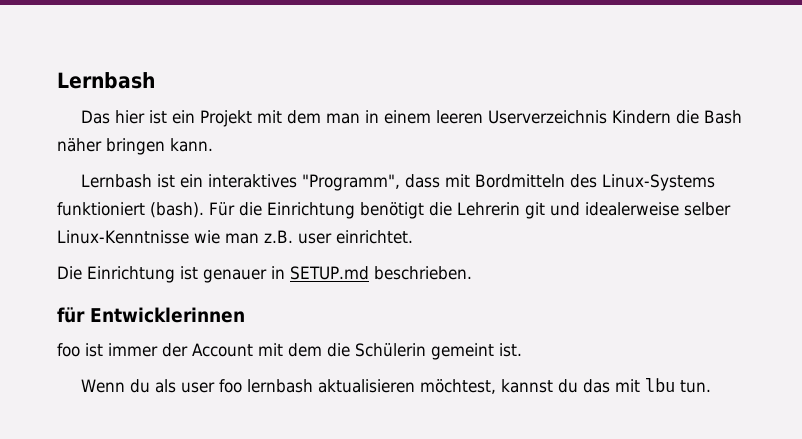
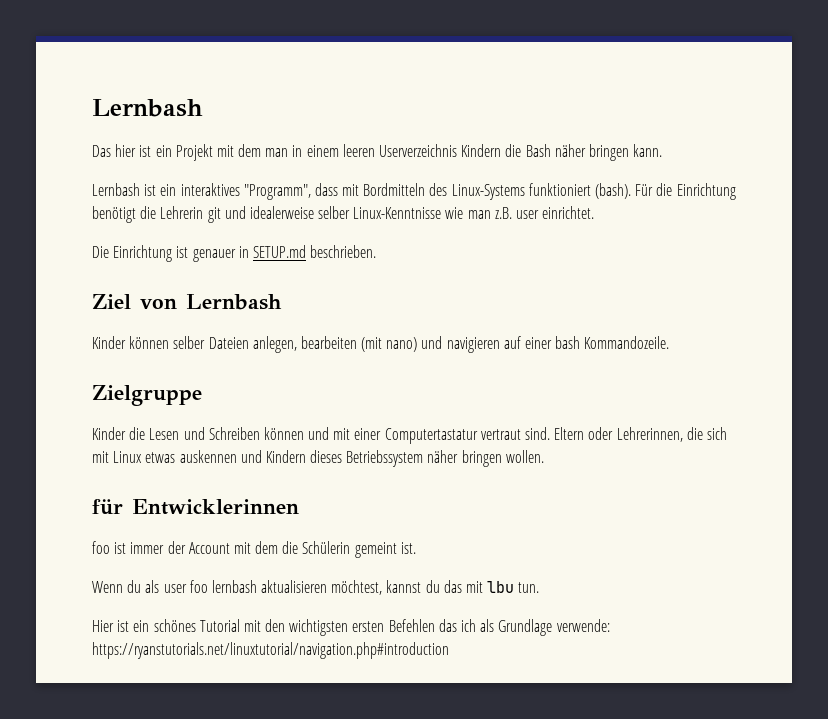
(472, 273) none -> [92,294,282,310] [92,336,670,353] [92,385,202,406] [92,427,727,444] [92,450,544,467] // Ziel von Lernbash // Kinder können selber Dateien anlegen, bearbeiten (mit nano) und navigieren auf einer bash Kommandozeile. // Zielgruppe // Kinder die Lesen und Schreiben können und mit einer Computertastatur vertraut sind. Eltern oder Lehrerinnen, die sich mit Linux etwas auskennen und Kindern dieses Betriebssystem näher bringen wollen.
(712, 386) none -> [92,619,610,636] [92,642,449,659] // Hier ist ein schönes Tutorial mit den wichtigsten ersten Befehlen das ich als Grundlage verwende: https://ryanstutorials.net/linuxtutorial/navigation.php#introduction

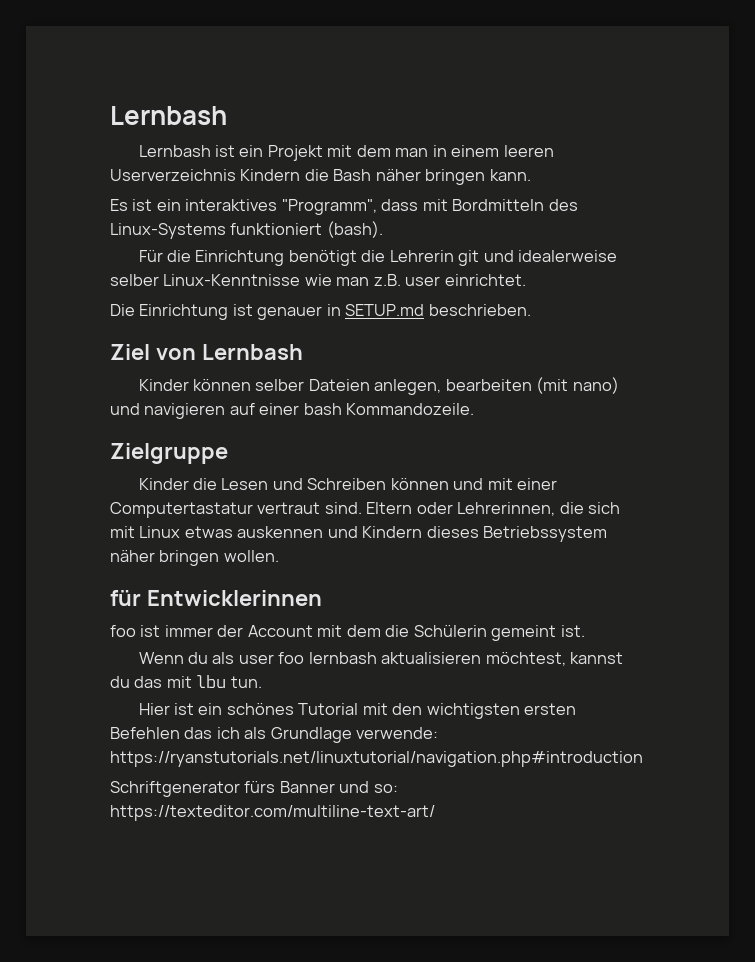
[92,99,203,117] [92,144,137,157] Lernbash // Das hier -> [110,106,227,125] [138,145,211,157] Lernbash // Lernbash
[92,183,140,196] Lernbash -> [110,199,128,211] Es
(632, 191) none -> (383, 229) //
(449, 650) none -> [110,781,398,797] [110,805,435,821] // Schriftgenerator fürs Banner und so: https://texteditor.com/multiline-text-art/

